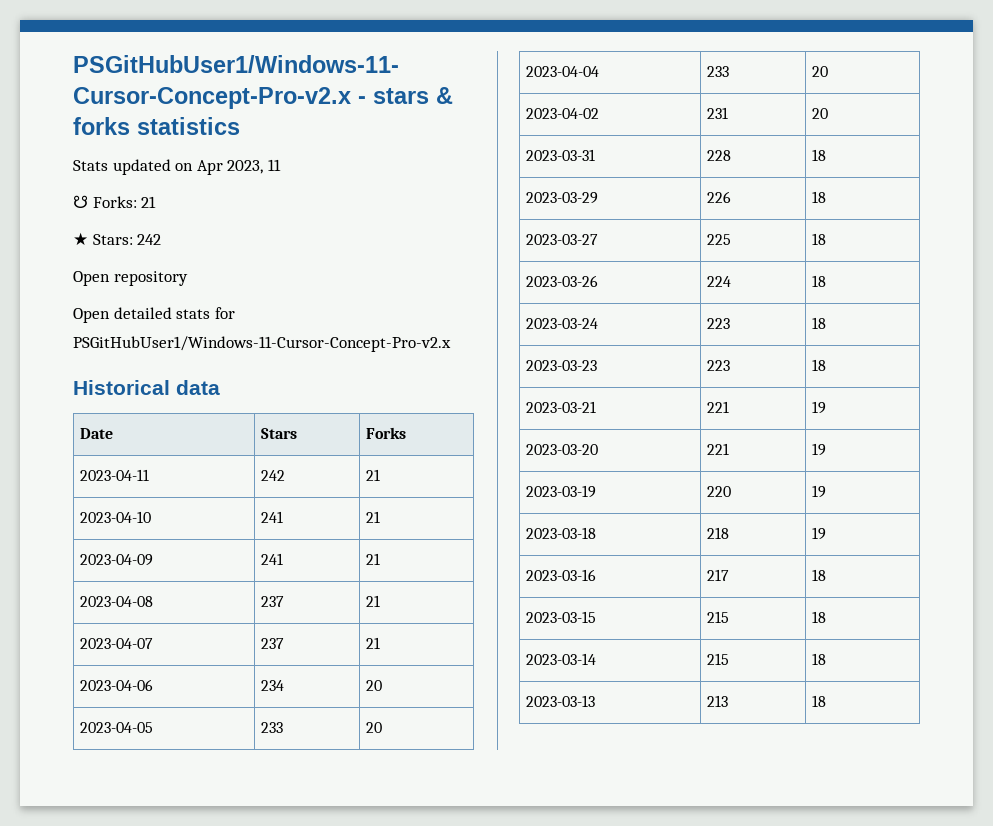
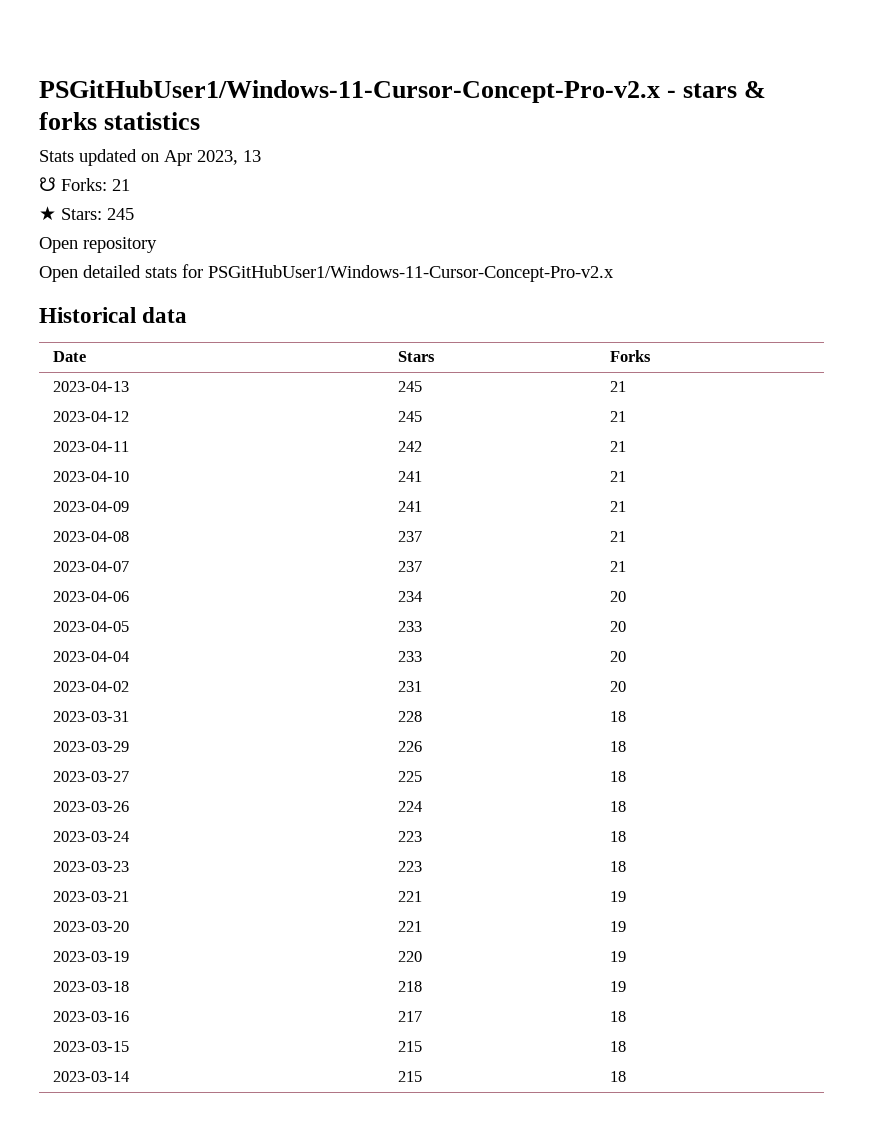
[267,159,281,171] 11 -> [243,150,261,162] 13
[137,234,162,245] 242 -> [107,208,134,220] 245
(407, 433) none -> [52,381,129,392] [397,381,422,392] [609,381,626,392] [52,411,129,422] [397,411,422,422] [609,411,626,422] // 2023-04-13 | 245 | 21 // 2023-04-12 | 245 | 21
[526,695,596,707] [707,695,729,707] [812,695,827,707] // 2023-03-13 | 213 | 18 -> (626, 1076) none

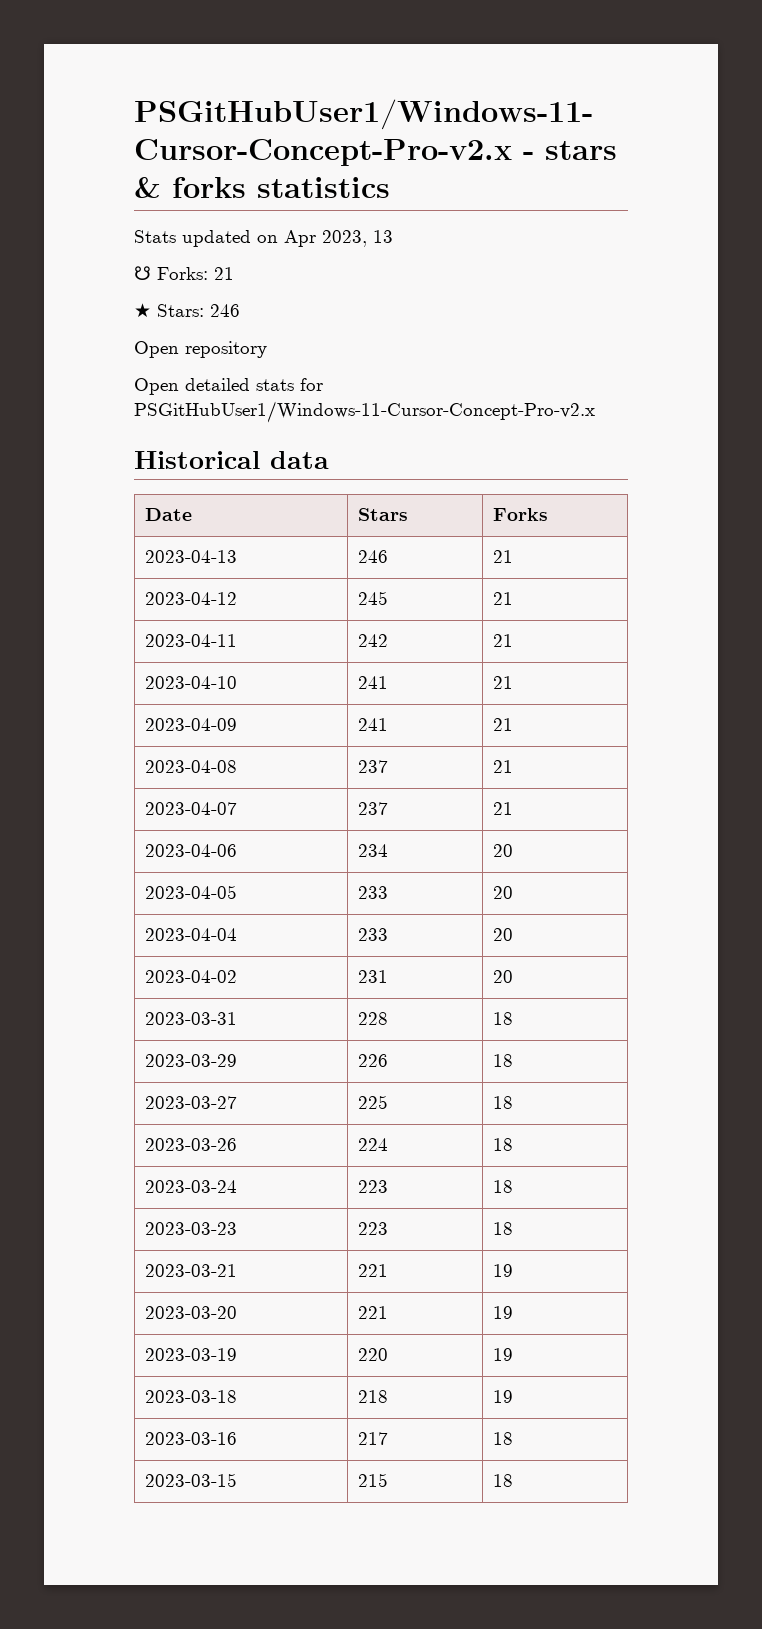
[107,208,134,220] 245 -> [210,304,240,317] 246
[397,381,422,392] 245 -> [357,550,388,563] 246
[52,1071,129,1082] [397,1071,422,1082] [609,1071,626,1082] // 2023-03-14 | 215 | 18 -> (513, 1480) none

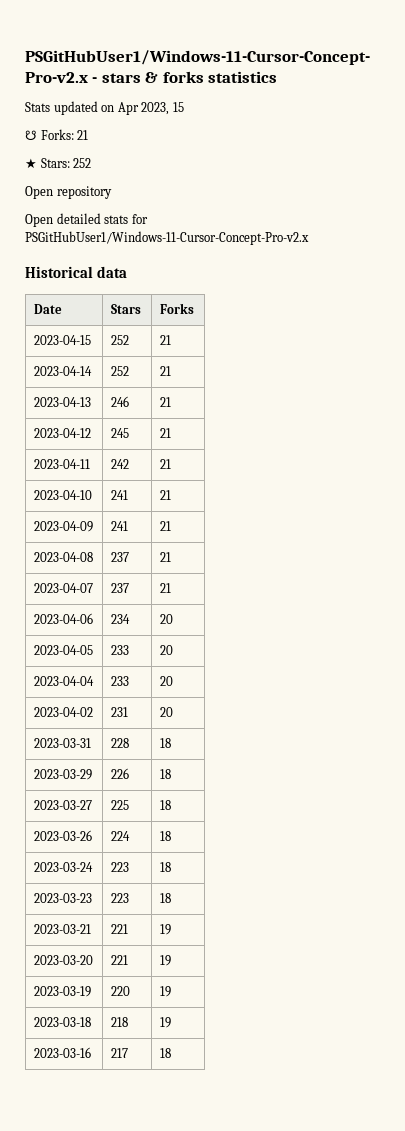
[373,230,393,243] 13 -> [172,102,184,112] 15
[210,304,240,317] 246 -> [73,158,92,168] 252
(548, 514) none -> [33,335,91,345] [110,335,129,345] [159,335,171,345] [33,366,92,376] [110,366,129,376] [159,366,171,376] // 2023-04-15 | 252 | 21 // 2023-04-14 | 252 | 21
[144,1473,237,1487] [357,1473,388,1487] [492,1474,513,1487] // 2023-03-15 | 215 | 18 -> (171, 1053) none

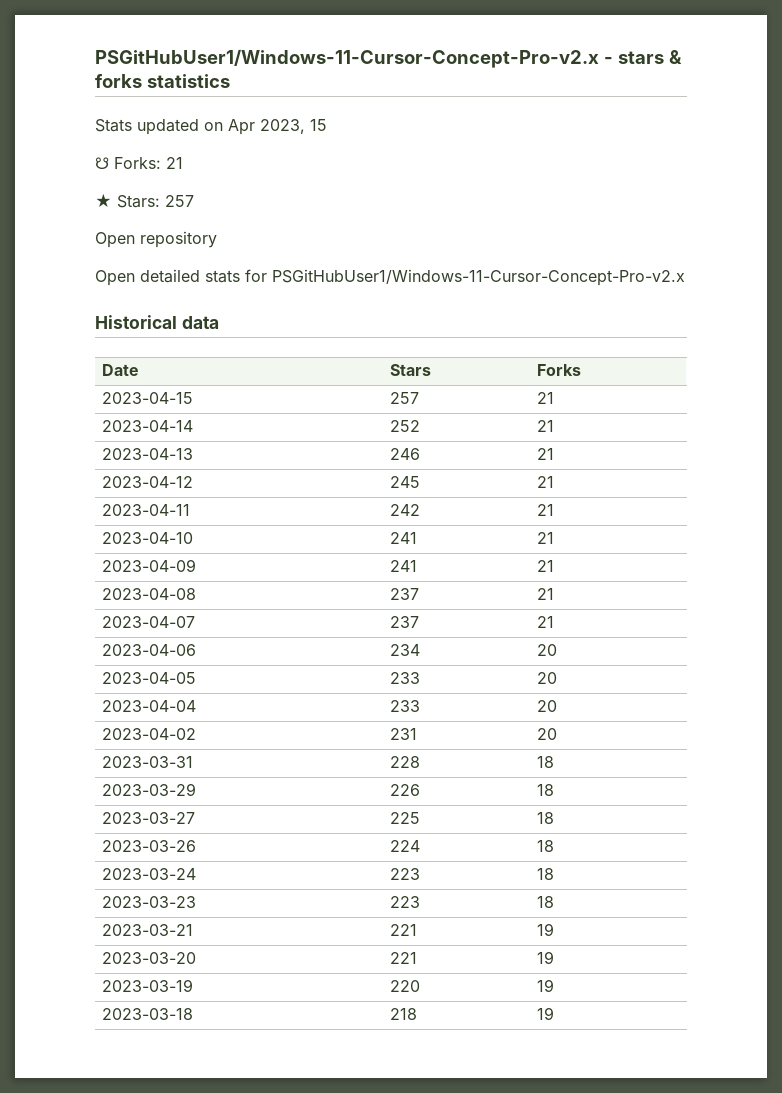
[73,158,92,168] 252 -> [165,195,194,207] 257
[110,335,129,345] 252 -> [389,392,419,404] 257
[33,1047,91,1058] [110,1048,128,1058] [159,1048,171,1058] // 2023-03-16 | 217 | 18 -> (554, 1013) none

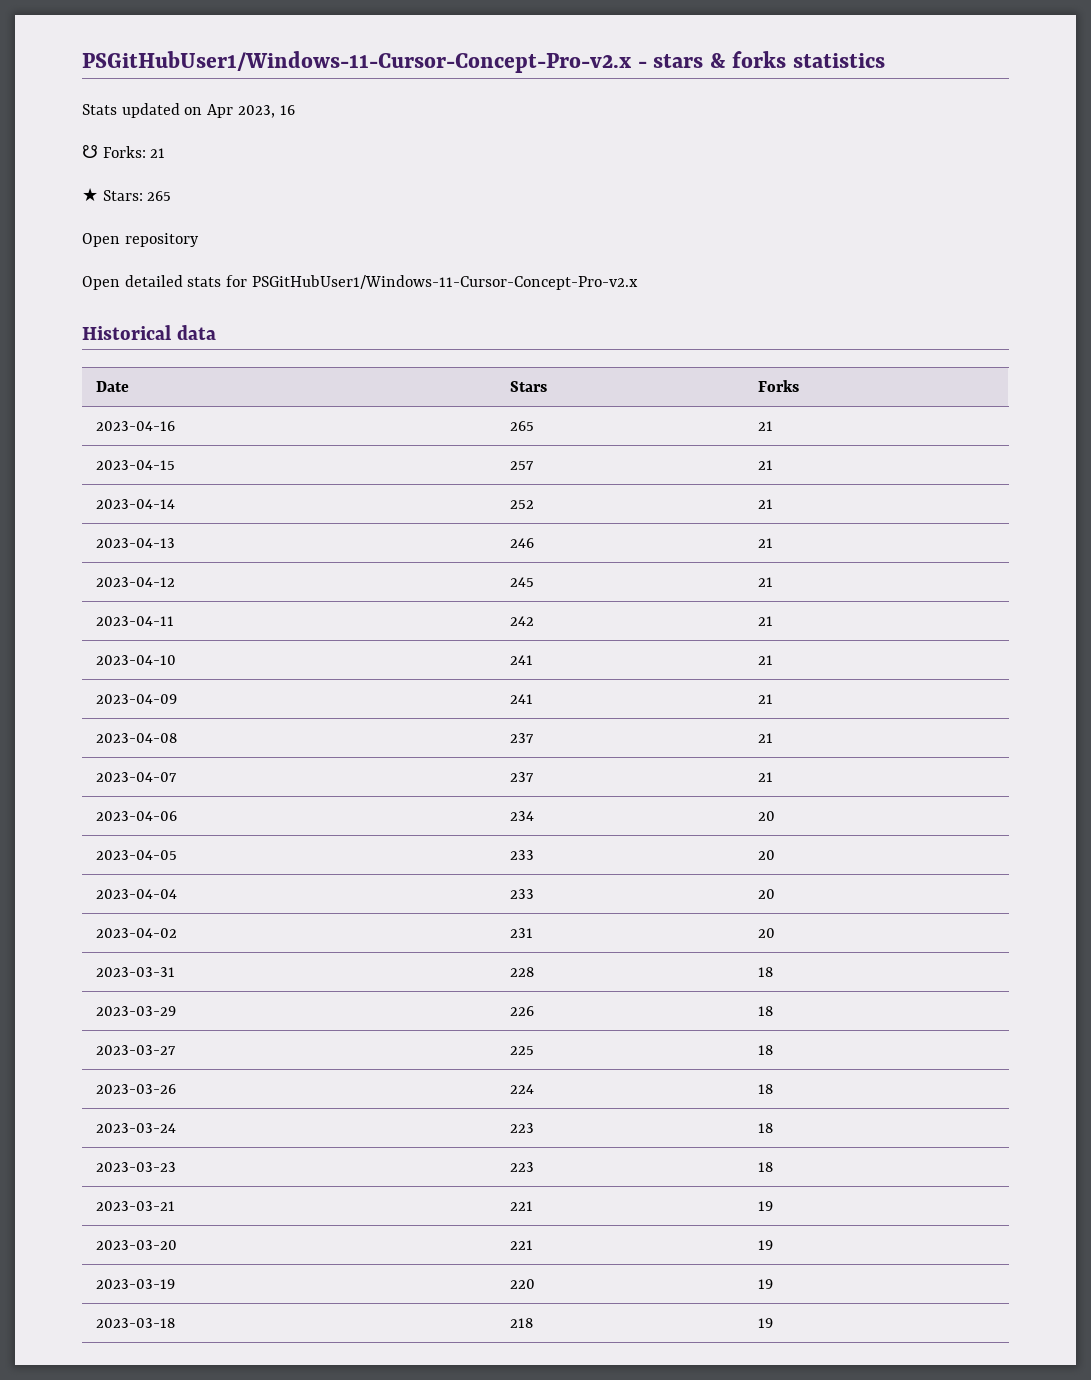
[310,119,327,131] 15 -> [279,105,295,115] 16
[165,195,194,207] 257 -> [147,191,172,201] 265
(581, 370) none -> [95,421,175,431] [509,421,534,431] [757,421,773,431] // 2023-04-16 | 265 | 21

